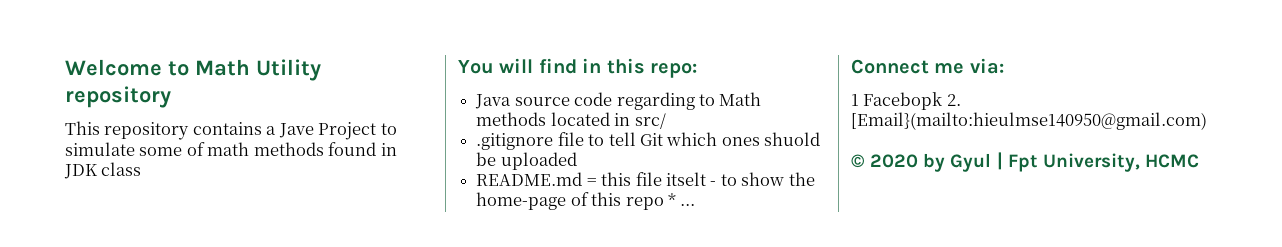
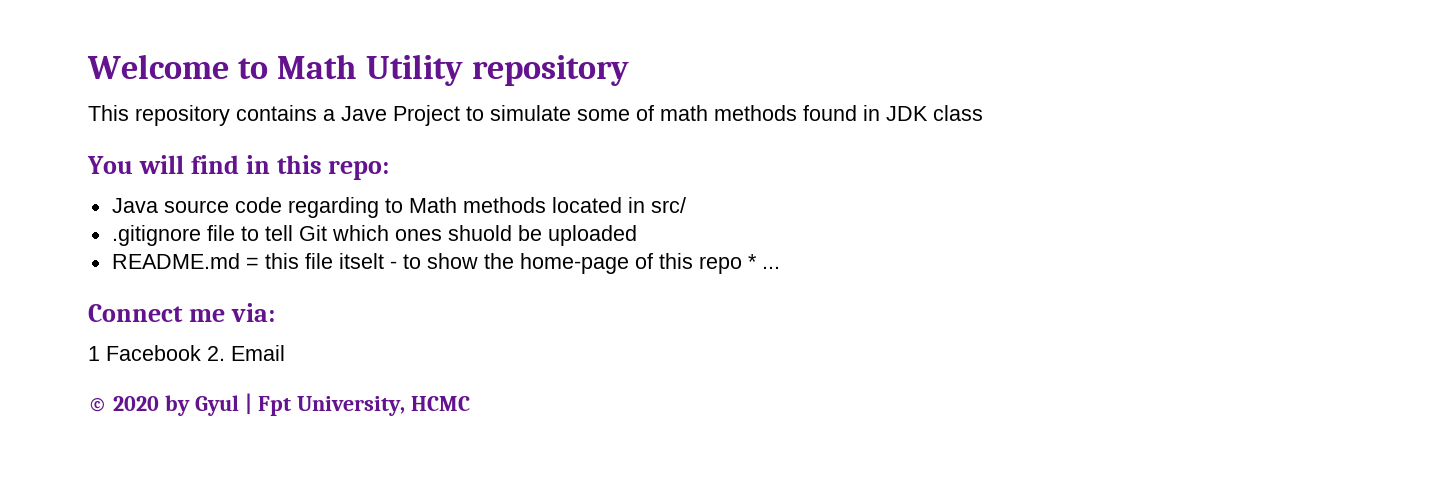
[863,92,961,110] [851,112,1207,130] Facebopk 2. [Email}(mailto:hieulmse140950@gmail.com) -> [106,345,285,361] Facebook 2. Email

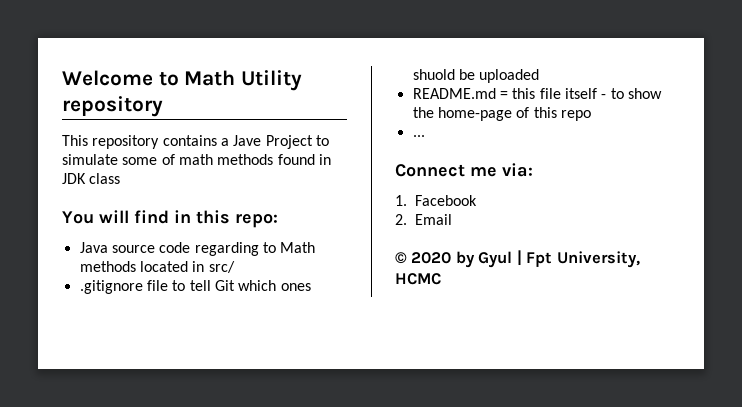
[338,253,384,269] itselt -> [564,88,597,99] itself
[747,254,757,269] * -> (591, 115) //
[88,346,100,361] 1 -> [395,195,407,206] 1.
(201, 353) none -> (477, 200) //

